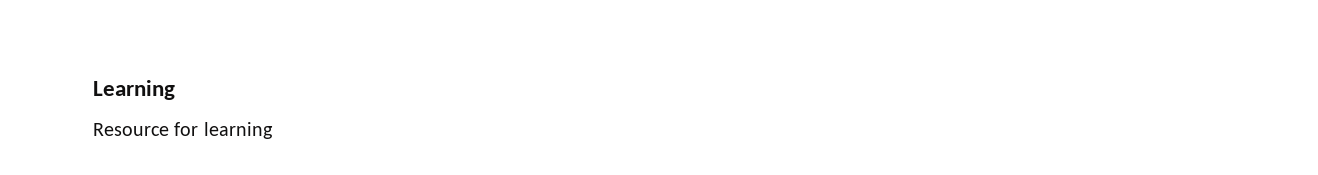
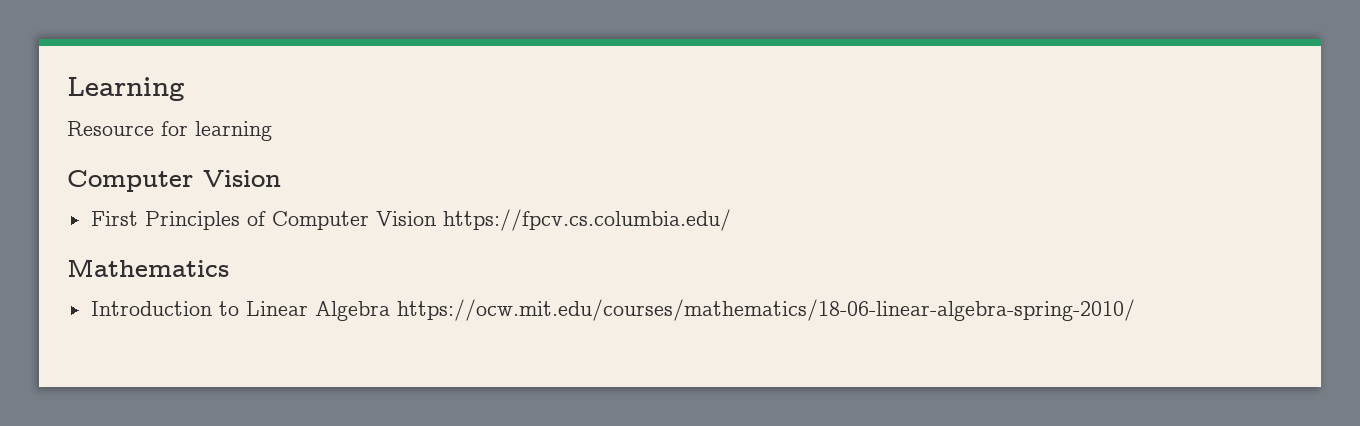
(273, 130) none -> [67,170,281,192] [90,209,731,231] [67,259,229,277] [90,299,1135,321] // Computer Vision // First Principles of Computer Vision https://fpcv.cs.columbia.edu/ // Mathematics // Introduction to Linear Algebra https://ocw.mit.edu/courses/mathematics/18-06-linear-algebra-spring-2010/

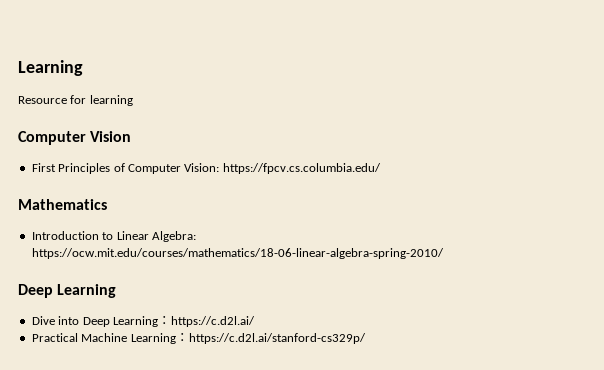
[375,211,436,226] Vision -> [184,163,220,172] Vision:
[314,301,390,321] Algebra -> [151,231,196,242] Algebra:
(1135, 310) none -> [18,284,117,298] [31,316,255,327] [31,333,366,344] // Deep Learning // Dive into Deep Learning：https://c.d2l.ai/ // Practical Machine Learning：https://c.d2l.ai/stanford-cs329p/

